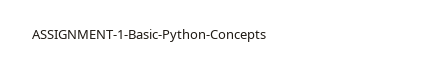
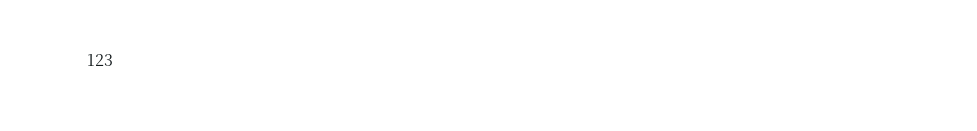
[32,29,266,42] ASSIGNMENT-1-Basic-Python-Concepts -> [87,54,113,66] 123

